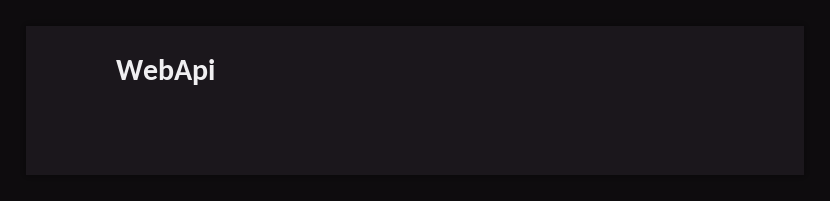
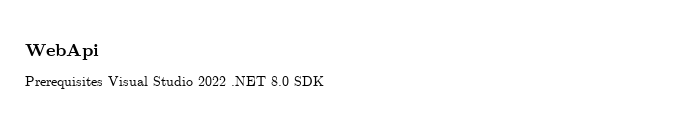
(215, 72) none -> [25,76,324,89] // Prerequisites Visual Studio 2022 .NET 8.0 SDK

